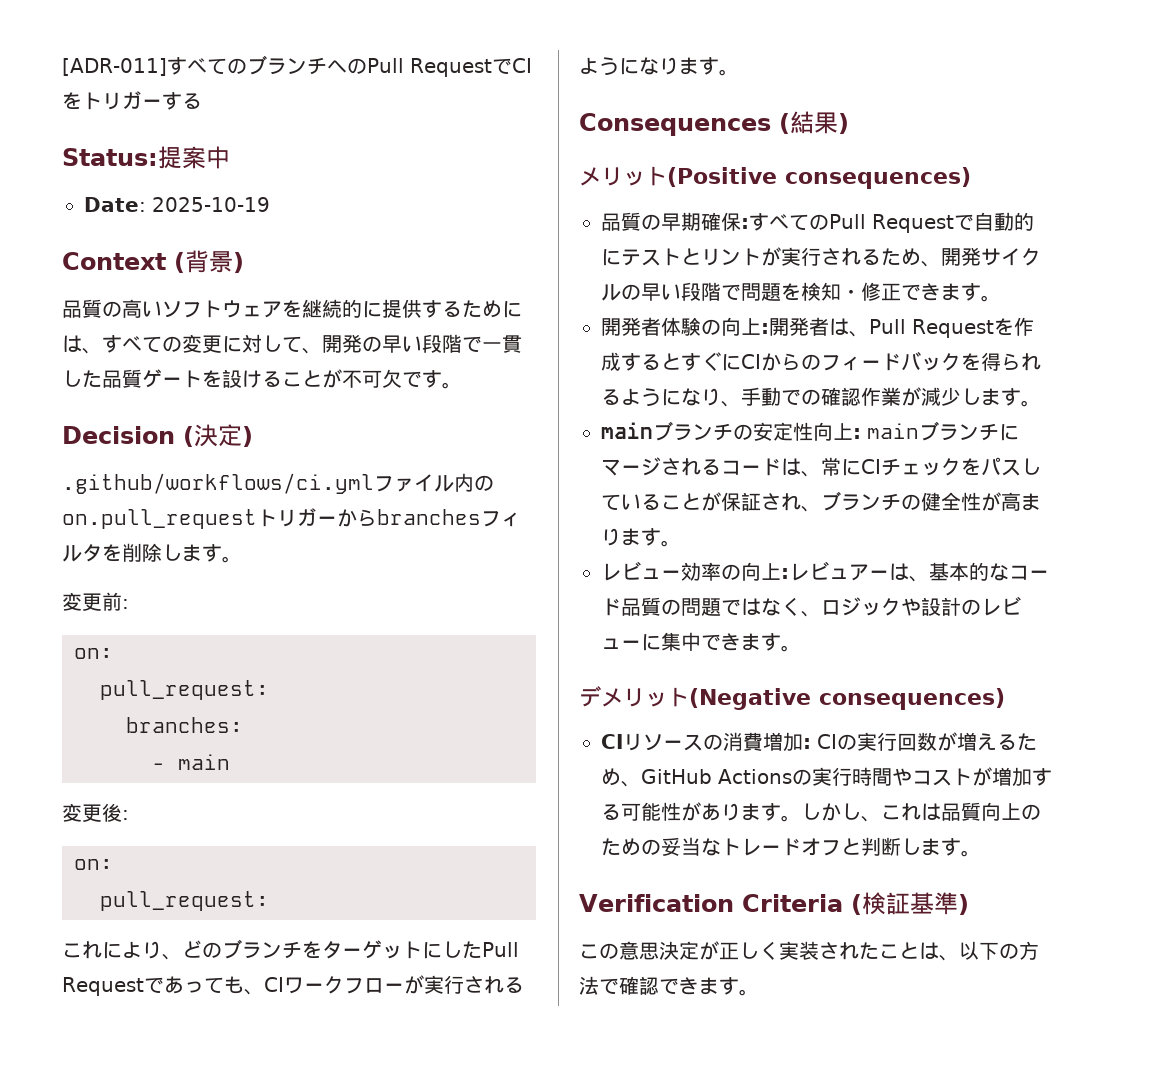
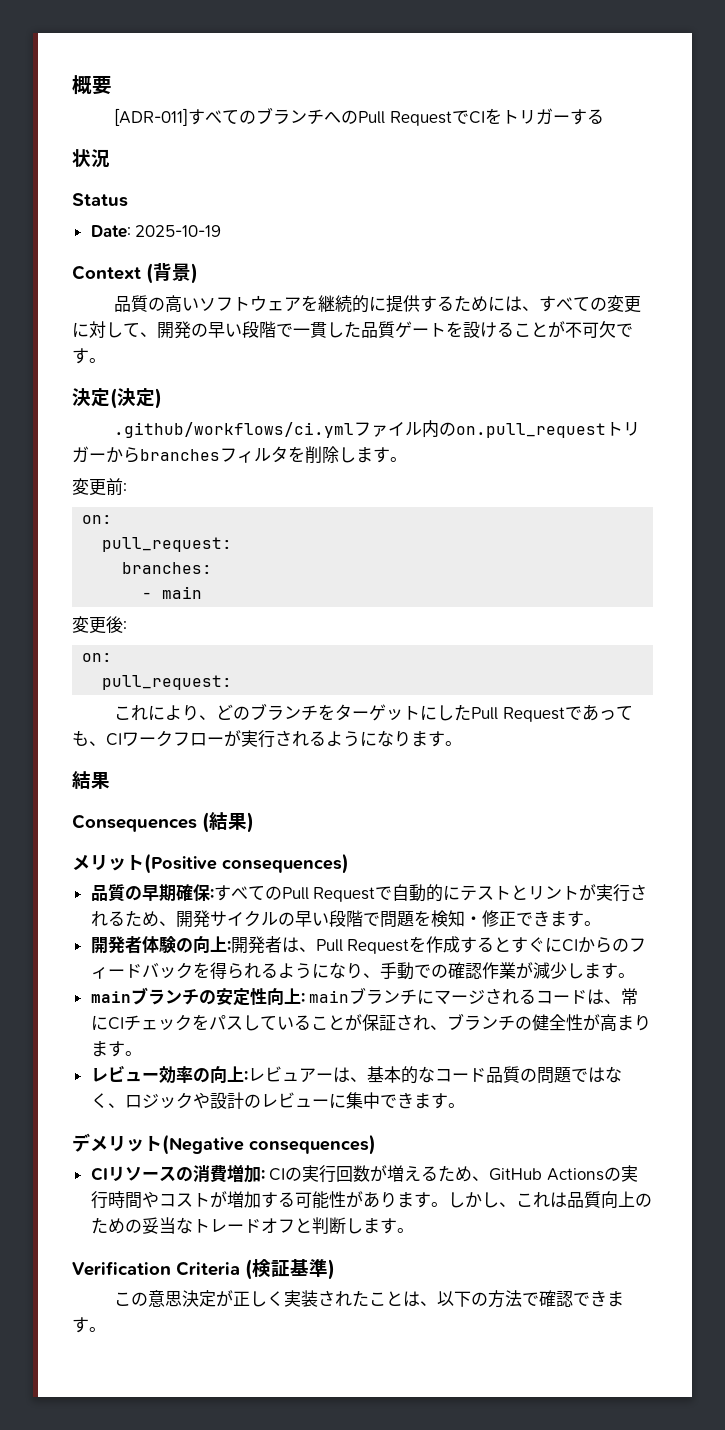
(62, 67) none -> [72,75,112,95] 概要 //
[62,146,230,169] Status:提案中 -> [72,149,110,168] [72,193,128,207] 状況 // Status
[62,426,175,444] Decision -> [72,388,110,407] 決定
(739, 72) none -> [72,771,110,789] // 結果

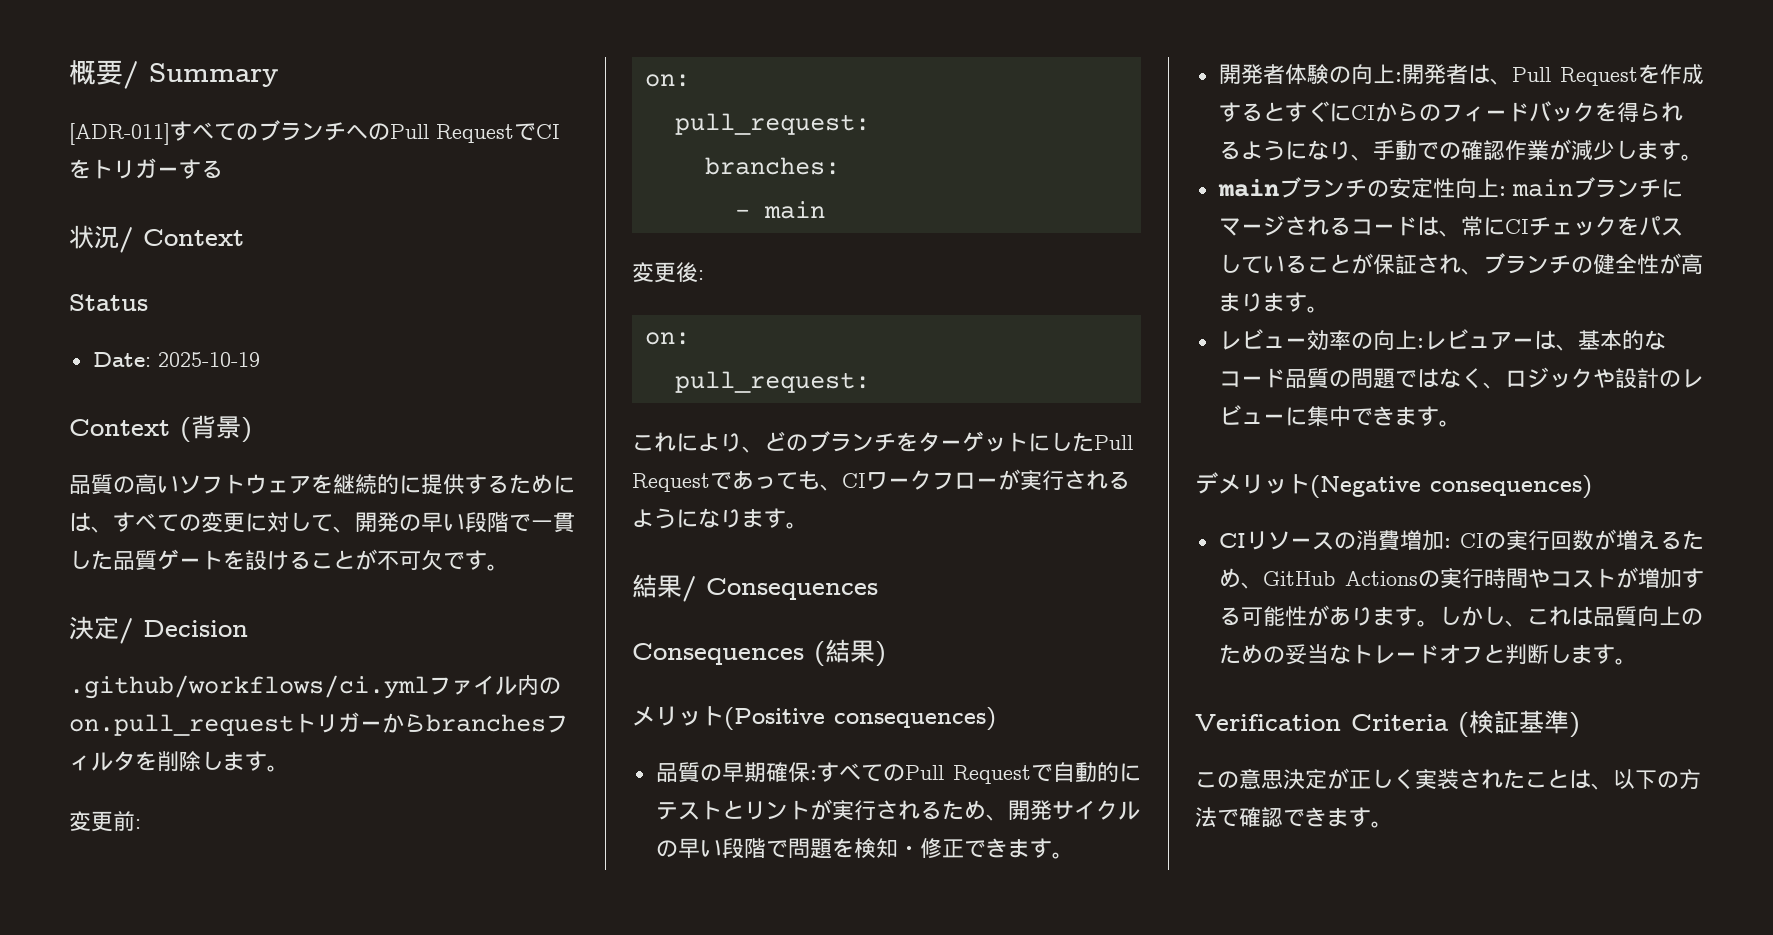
(112, 85) none -> [123,61,279,89] / Summary
(110, 158) none -> [119,227,244,253] / Context
[110,388,162,409] (決定) -> [119,618,248,644] / Decision
(110, 780) none -> [682,576,878,602] / Consequences

